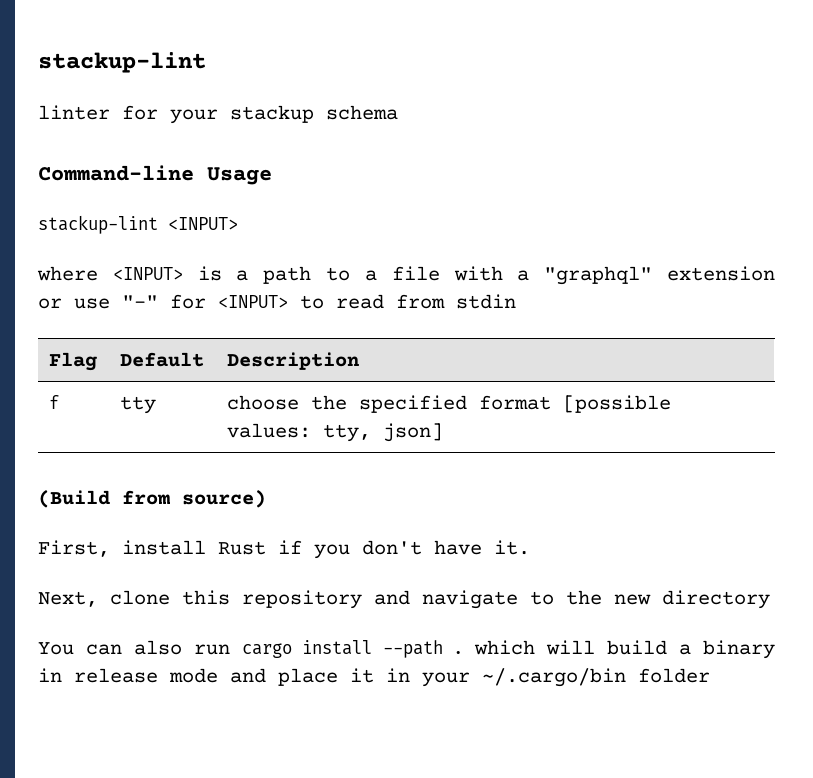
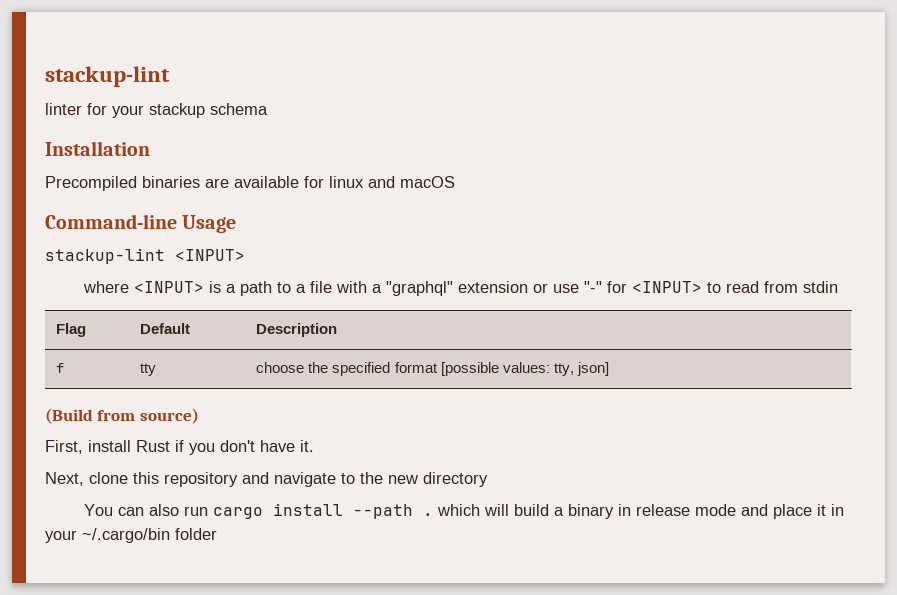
(398, 112) none -> [45,141,150,156] [45,176,455,191] // Installation // Precompiled binaries are available for linux and macOS

